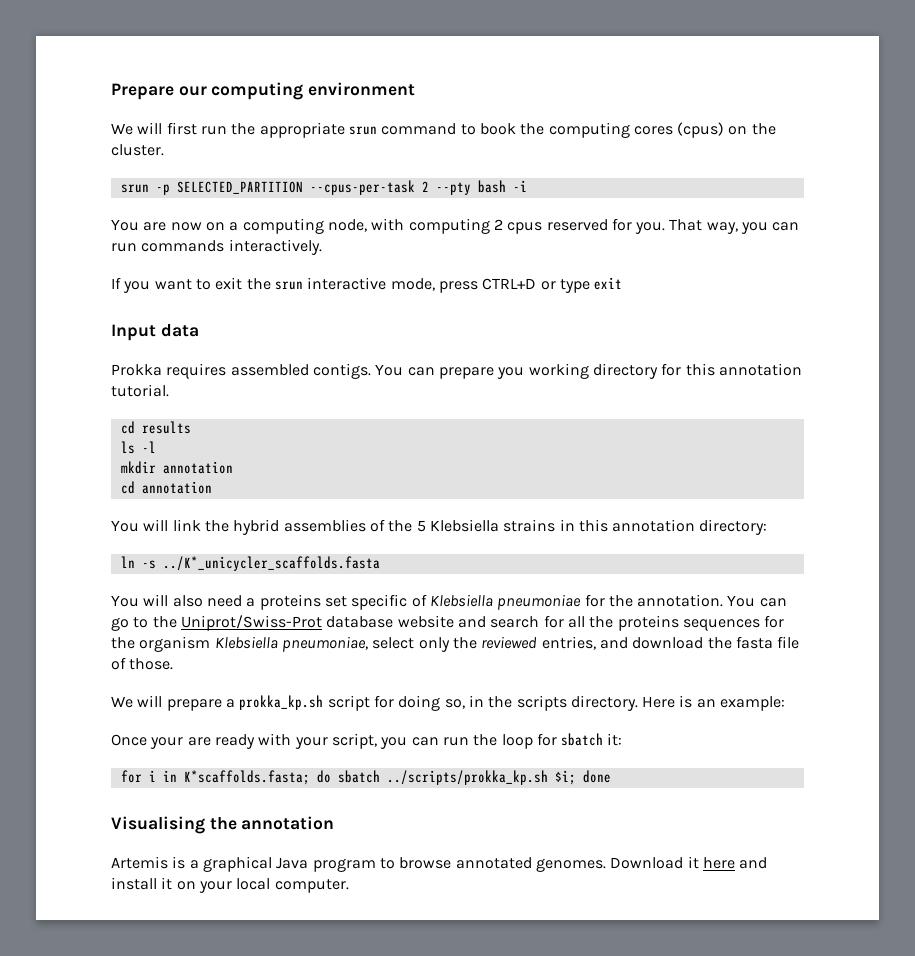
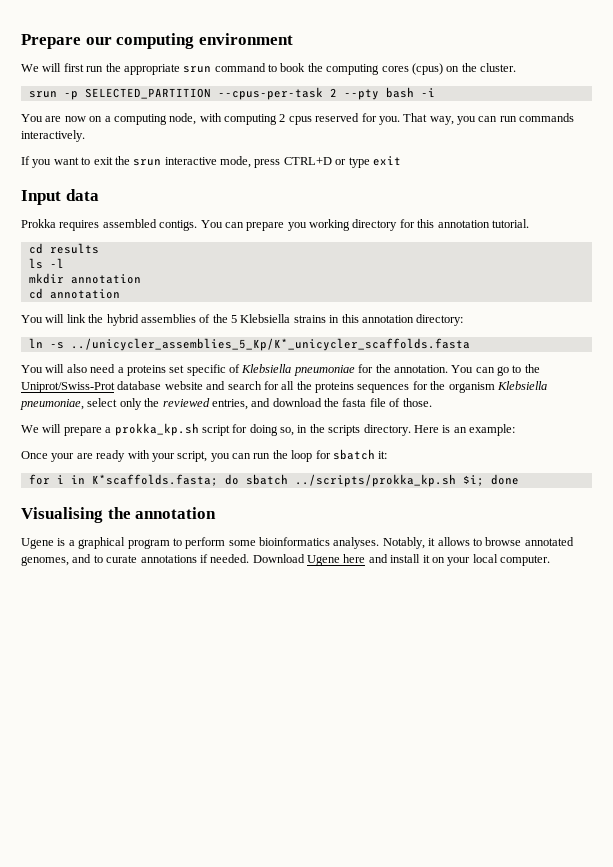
[162,556,380,571] ../K*_unicycler_scaffolds.fasta -> [70,338,470,351] ../unicycler_assemblies_5_Kp/K*_unicycler_scaffolds.fasta
[111,856,168,869] Artemis -> [21,538,54,549] Ugene
[276,857,309,869] Java -> (126, 543) none
[399,856,699,872] browse annotated genomes. Download it -> [185,537,574,549] [21,554,340,566] perform some bioinformatics analyses. Notably, it allows to browse annotated genomes, and to curate annotations if needed. Download Ugene

